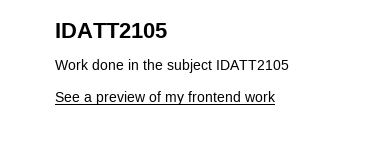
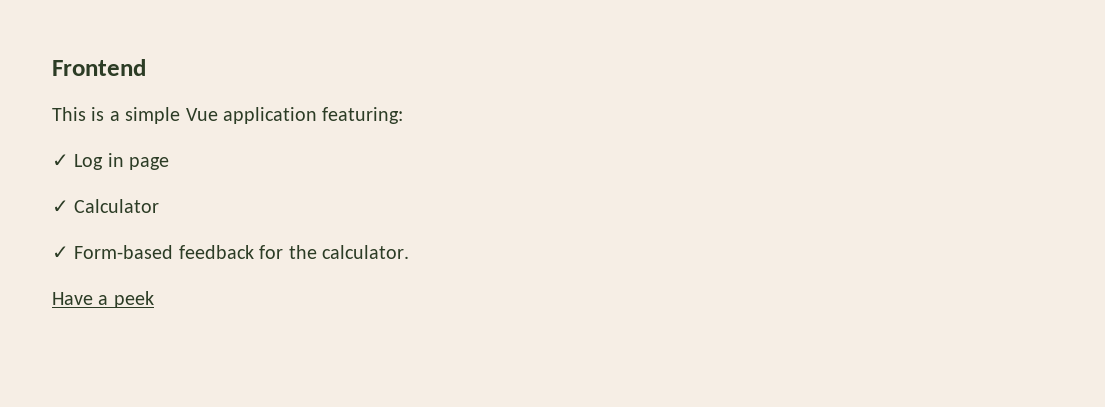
[55,23,167,38] [55,59,289,73] [55,91,276,105] IDATT2105 // Work done in the subject IDATT2105 // See a preview of my frontend work -> [52,59,146,76] [52,107,404,124] [52,153,170,170] [52,199,160,213] [52,245,409,259] [52,291,154,308] Frontend // This is a simple Vue application featuring: // ✓ Log in page // ✓ Calculator // ✓ Form-based feedback for the calculator. // Have a peek

